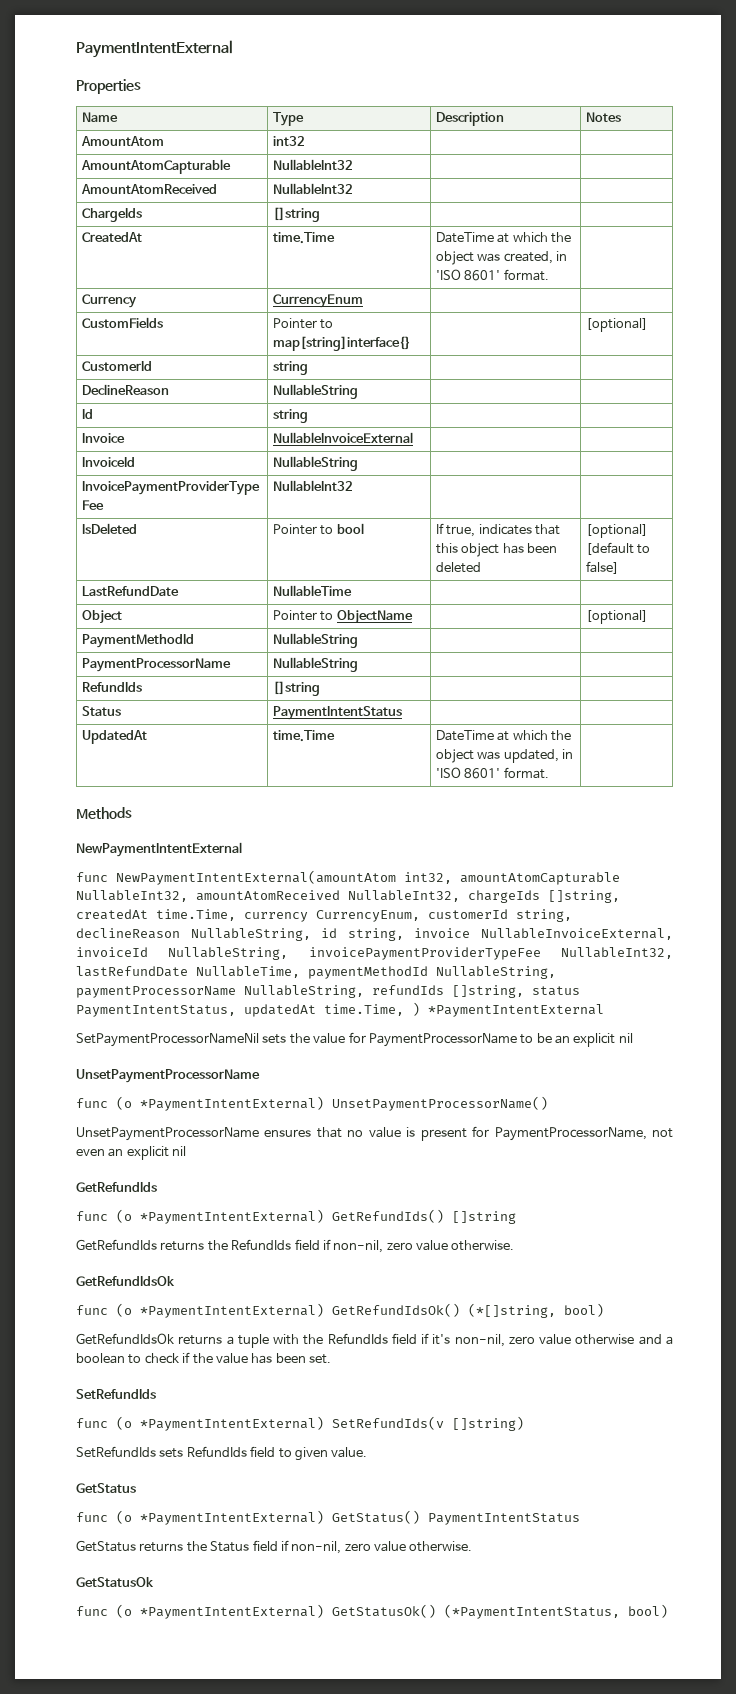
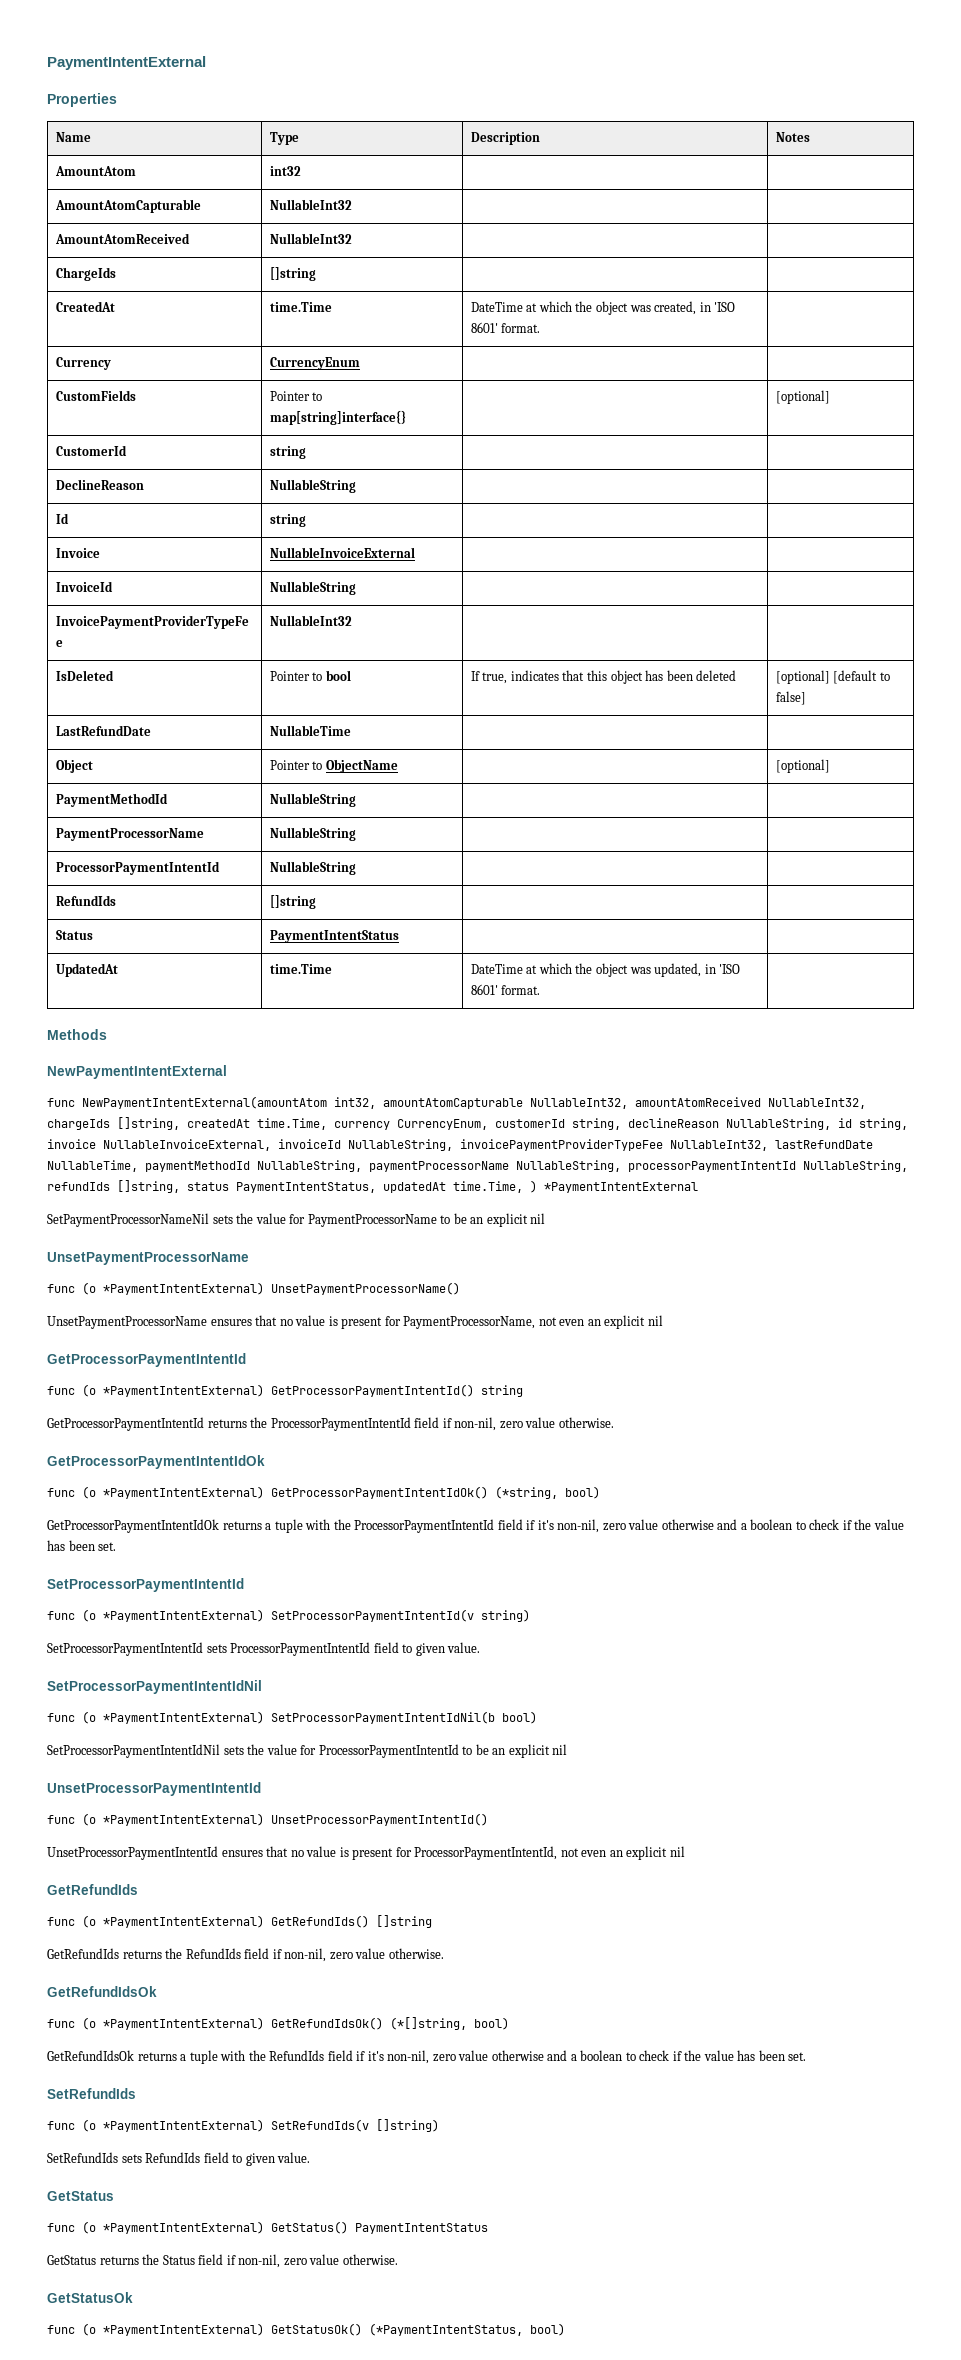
(358, 664) none -> [55,861,220,875] [269,861,356,875] // ProcessorPaymentIntentId | NullableString | |
(364, 991) none -> [628,1160,908,1172] processorPaymentIntentId NullableString,
(187, 1151) none -> [47,1353,246,1367] [47,1384,523,1397] [47,1417,614,1431] [47,1455,265,1469] [47,1486,600,1499] [47,1519,904,1533] [47,1540,117,1551] [47,1578,244,1592] [47,1609,530,1622] [47,1642,481,1656] [47,1680,262,1694] [47,1711,537,1724] [47,1744,568,1758] [47,1782,261,1796] [47,1813,488,1826] [47,1846,685,1860] // GetProcessorPaymentIntentId // func (o *PaymentIntentExternal) GetProcessorPaymentIntentId() string // GetProcessorPaymentIntentId returns the ProcessorPaymentIntentId field if non-nil, zero value otherwise. // GetProcessorPaymentIntentIdOk // func (o *PaymentIntentExternal) GetProcessorPaymentIntentIdOk() (*string, bool) // GetProcessorPaymentIntentIdOk returns a tuple with the ProcessorPaymentIntentId field if it's non-nil, zero value otherwise and a boolean to check if the value has been set. // SetProcessorPaymentIntentId // func (o *PaymentIntentExternal) SetProcessorPaymentIntentId(v string) // SetProcessorPaymentIntentId sets ProcessorPaymentIntentId field to given value. // SetProcessorPaymentIntentIdNil // func (o *PaymentIntentExternal) SetProcessorPaymentIntentIdNil(b bool) // SetProcessorPaymentIntentIdNil sets the value for ProcessorPaymentIntentId to be an explicit nil // UnsetProcessorPaymentIntentId // func (o *PaymentIntentExternal) UnsetProcessorPaymentIntentId() // UnsetProcessorPaymentIntentId ensures that no value is present for ProcessorPaymentIntentId, not even an explicit nil

